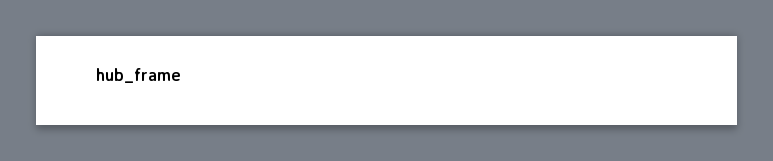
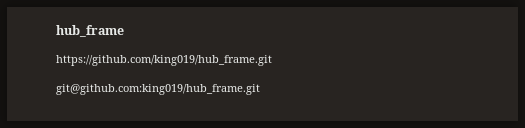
(181, 75) none -> [56,55,272,66] [56,84,260,95] // https://github.com/king019/hub_frame.git // git@github.com:king019/hub_frame.git

